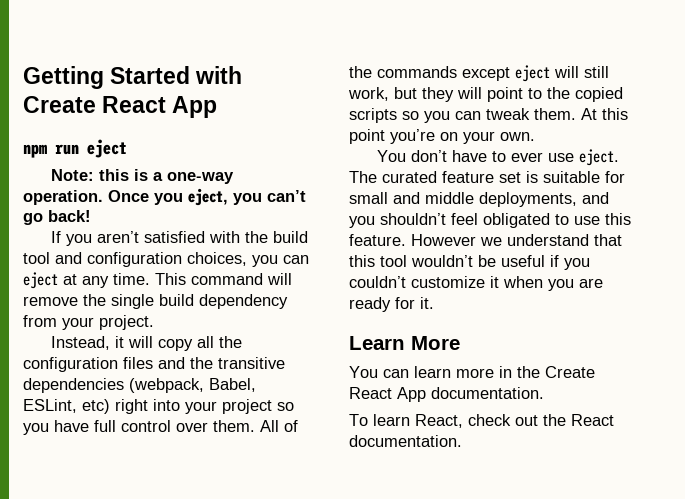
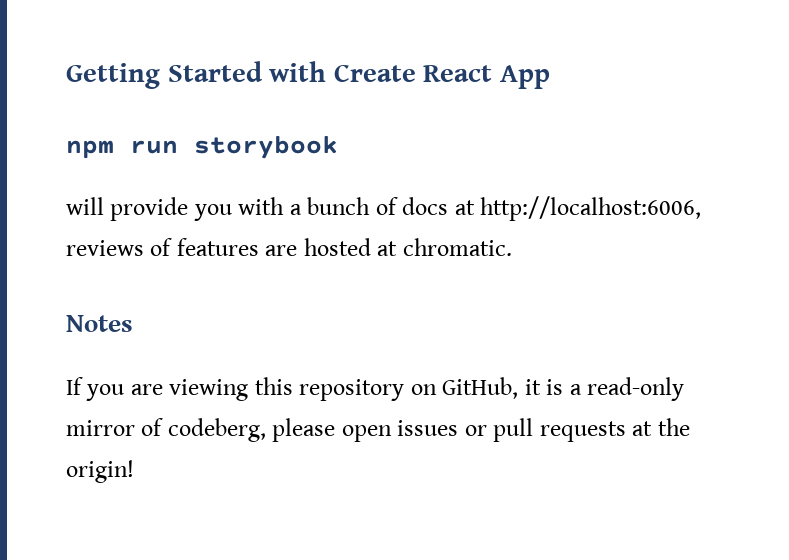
[87,139,127,158] [51,169,235,184] [23,188,306,206] [23,210,91,225] [51,231,309,246] [23,252,309,267] [23,272,292,289] [23,294,288,309] [23,315,154,330] [51,336,243,351] [23,357,285,372] [23,378,256,393] [23,399,294,414] [23,420,298,435] [349,65,609,82] [348,87,623,102] [349,108,628,123] [349,129,535,144] [377,149,620,166] [349,171,625,183] [349,192,609,207] [349,213,631,228] [349,234,622,246] [349,255,590,270] [349,276,603,291] [349,297,434,312] [349,336,460,350] [349,366,595,378] [349,387,544,402] [349,414,614,428] [349,435,462,447] eject // Note: this is a one-way operation. Once you eject, you can’t go back! // If you aren’t satisfied with the build tool and configuration choices, you can eject at any time. This command will remove the single build dependency from your project. // Instead, it will copy all the configuration files and the transitive dependencies (webpack, Babel, ESLint, etc) right into your project so you have full control over them. All of the commands except eject will still work, but they will point to the copied scripts so you can tweak them. At this point you’re on your own. // You don’t have to ever use eject. The curated feature set is suitable for small and middle deployments, and you shouldn’t feel obligated to use this feature. However we understand that this tool wouldn’t be useful if you couldn’t customize it when you are ready for it. // Learn More // You can learn more in the Create React App documentation. // To learn React, check out the React documentation. -> [194,136,338,159] [66,196,702,221] [66,238,512,256] [66,315,133,332] [66,377,685,401] [66,418,690,442] [66,460,134,483] storybook // will provide you with a bunch of docs at http://localhost:6006, reviews of features are hosted at chromatic. // Notes // If you are viewing this repository on GitHub, it is a read-only mirror of codeberg, please open issues or pull requests at the origin!

